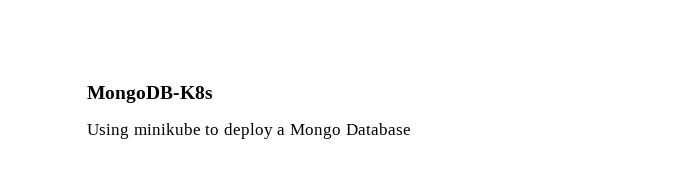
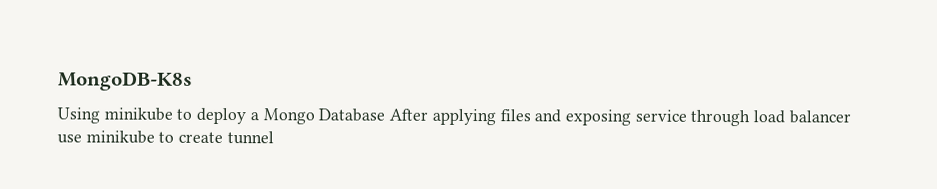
(411, 129) none -> [389,108,851,127] [57,130,274,145] After applying files and exposing service through load balancer use minikube to create tunnel

